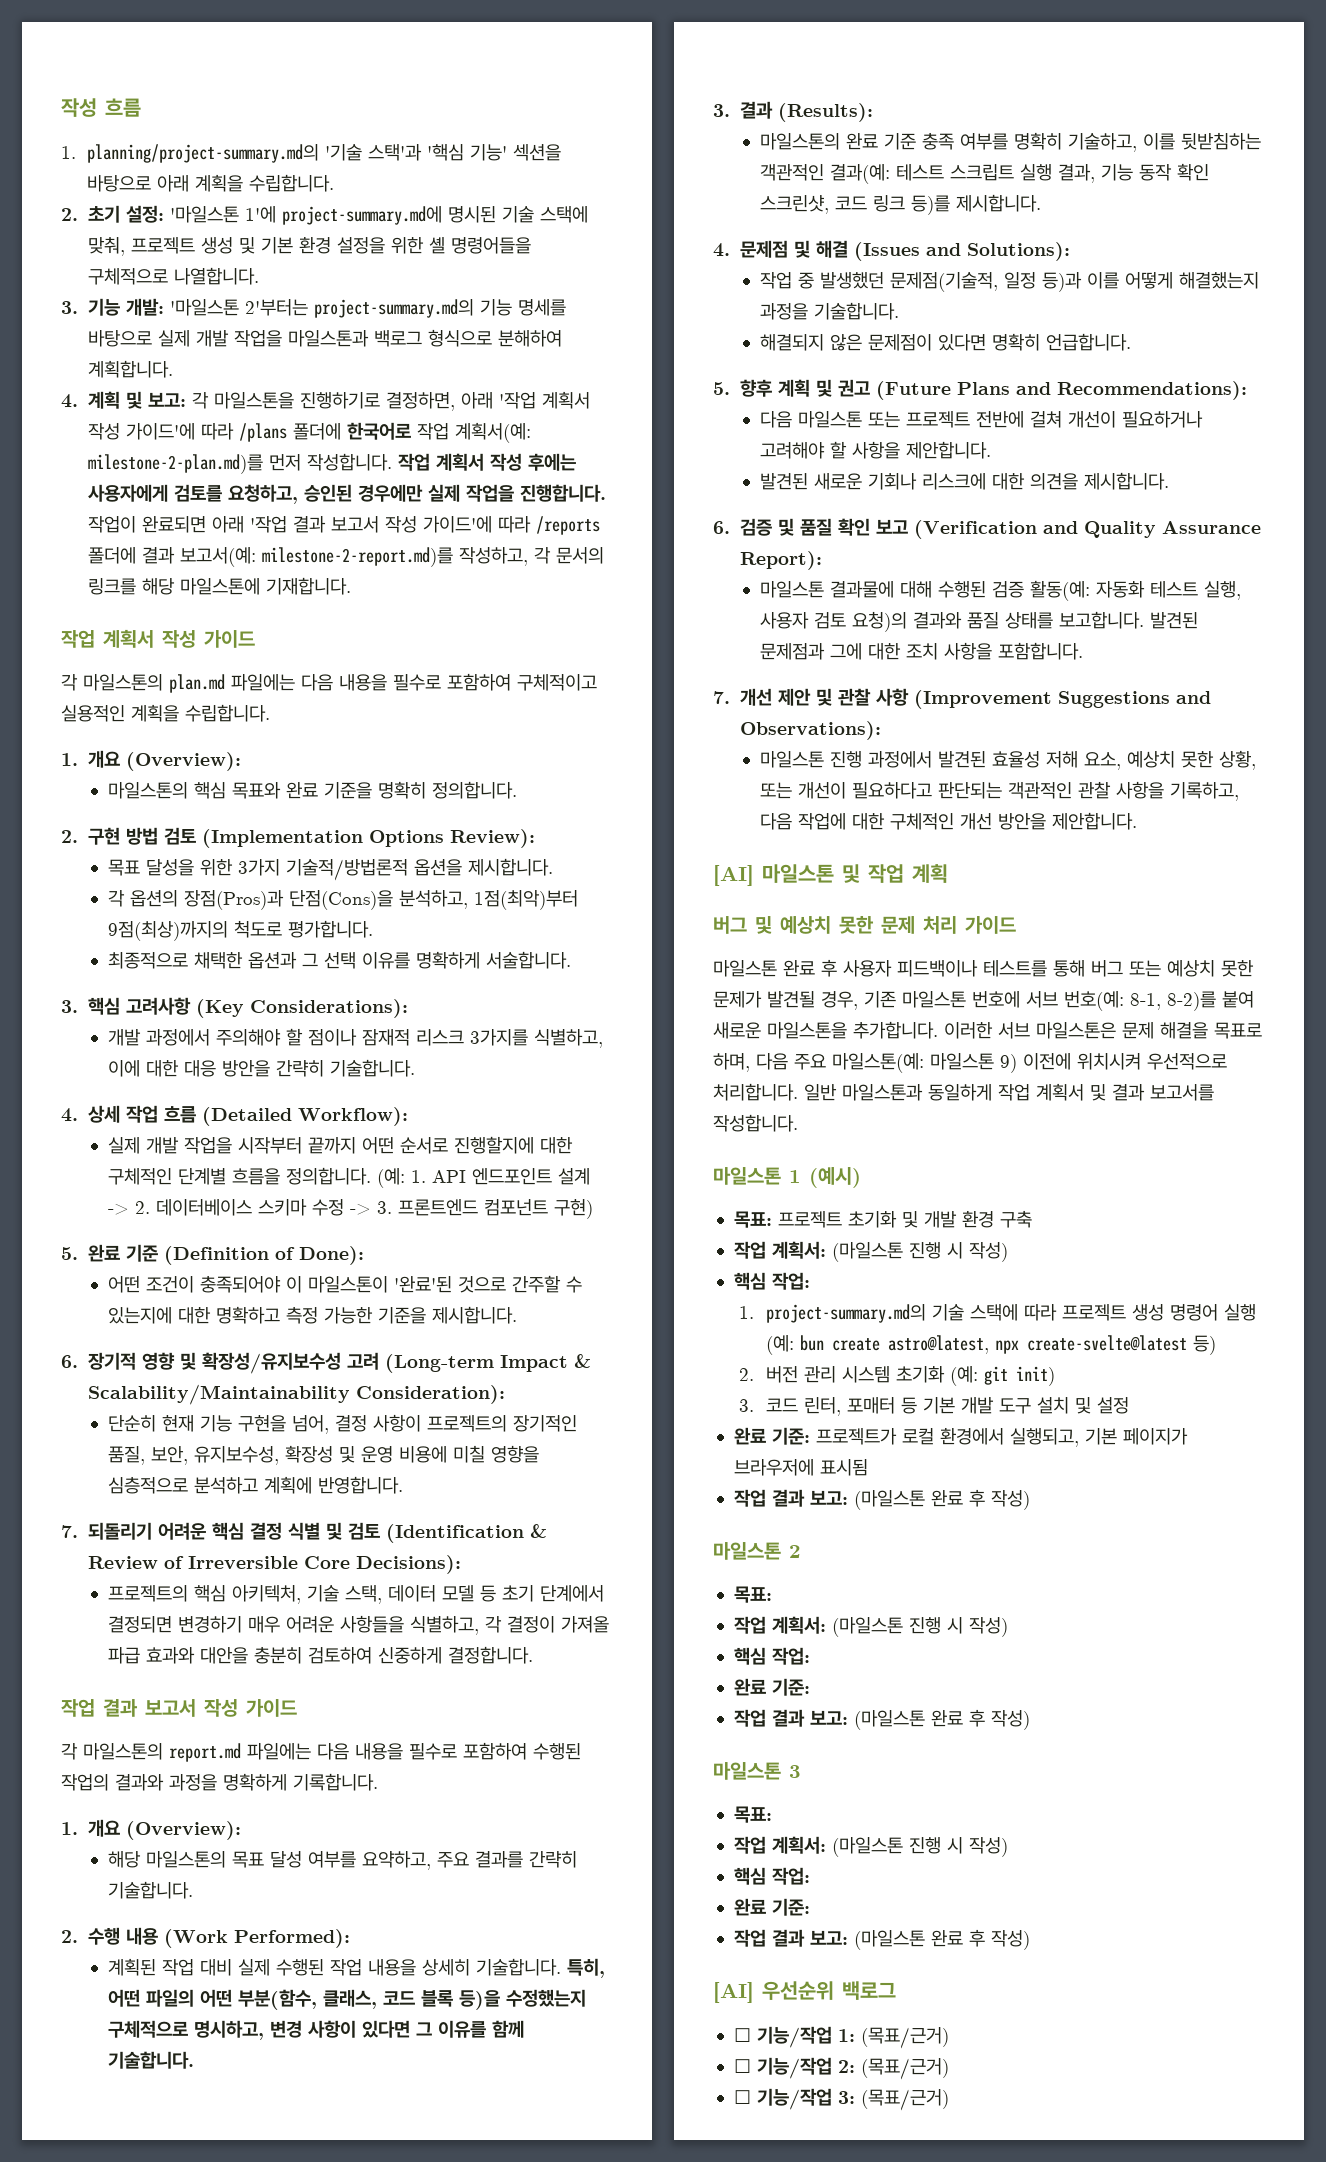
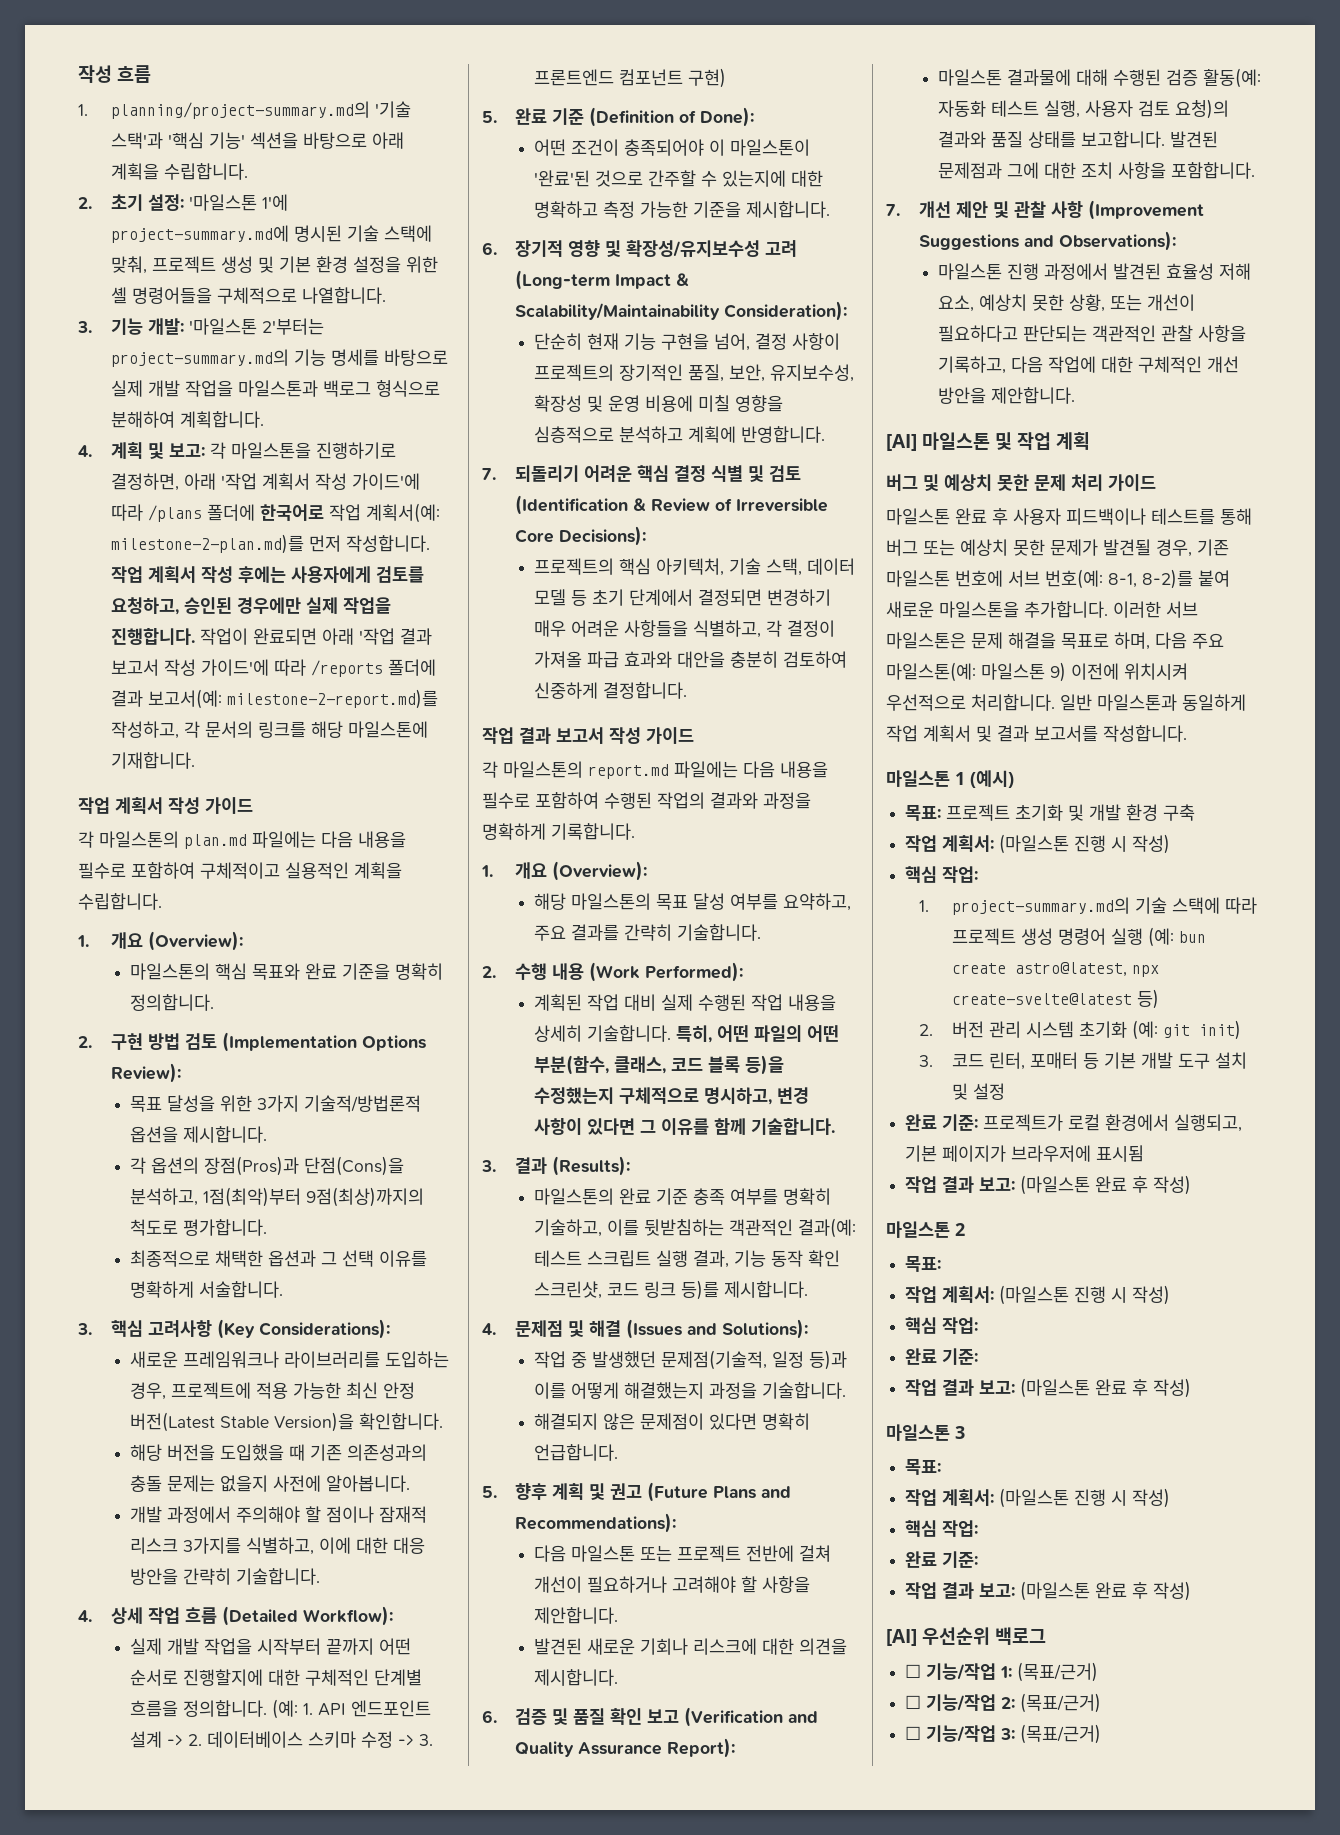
(408, 1008) none -> [130,1351,450,1368] [130,1382,416,1400] [130,1412,444,1432] [130,1444,428,1461] [130,1475,411,1492] // 새로운 프레임워크나 라이브러리를 도입하는 경우, 프로젝트에 적용 가능한 최신 안정 버전(Latest Stable Version)을 확인합니다. // 해당 버전을 도입했을 때 기존 의존성과의 충돌 문제는 없을지 사전에 알아봅니다.

